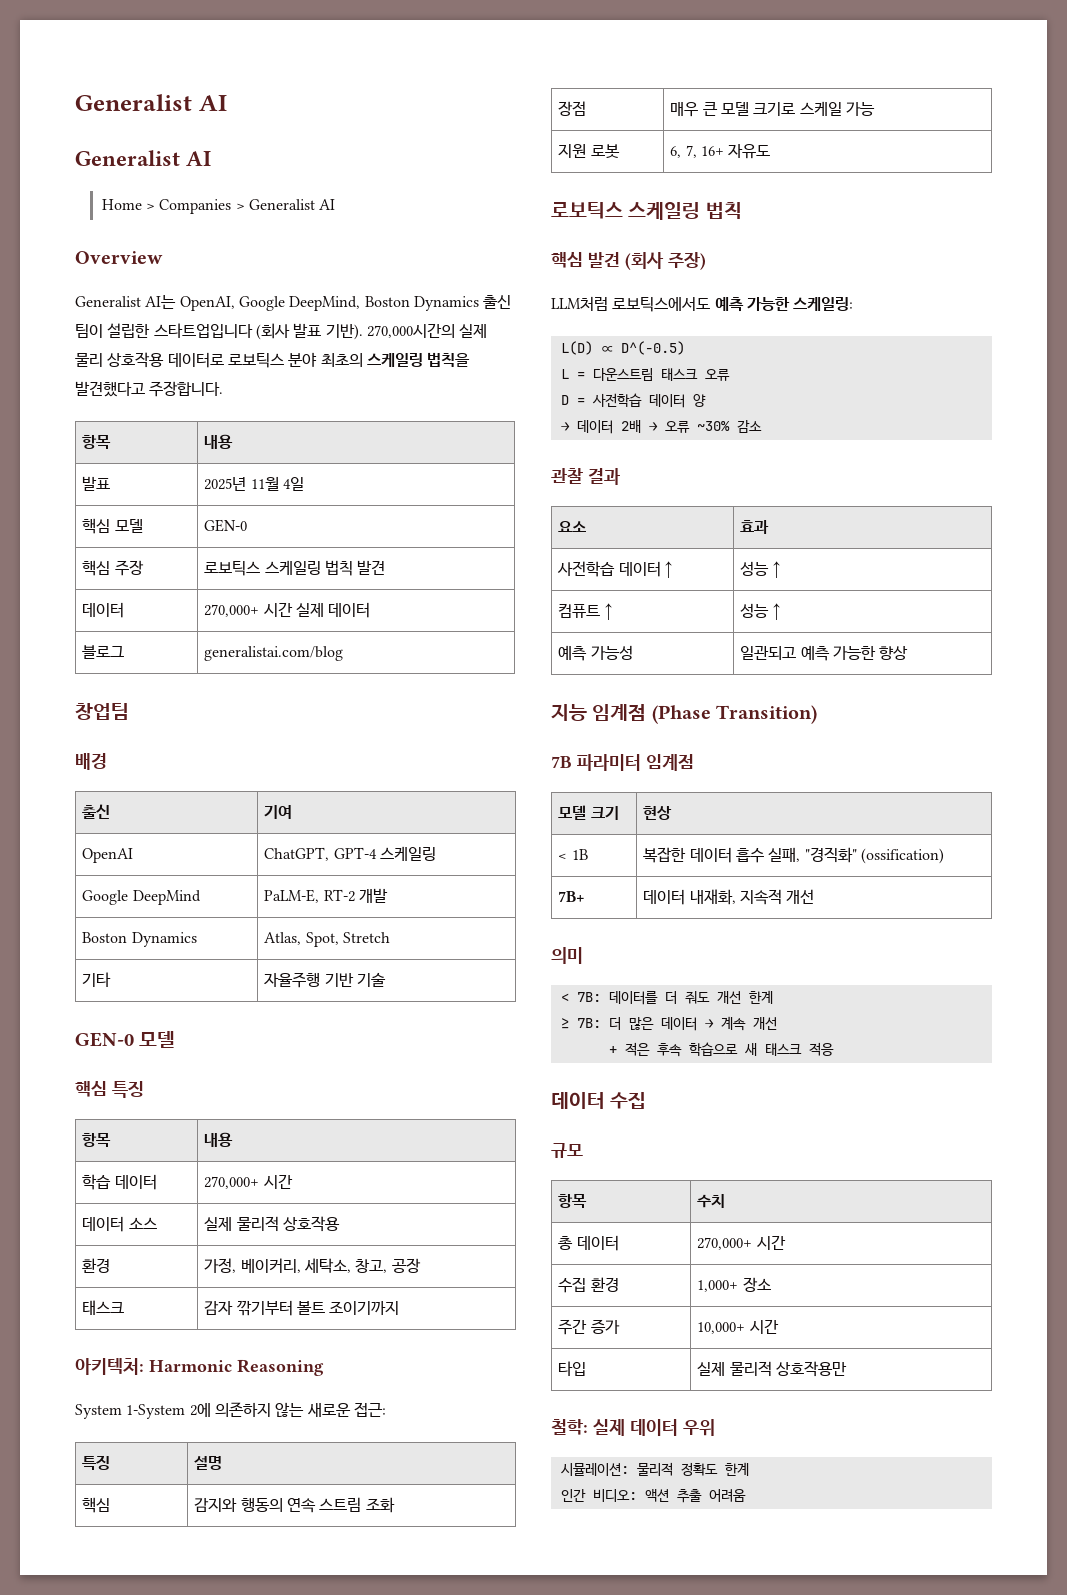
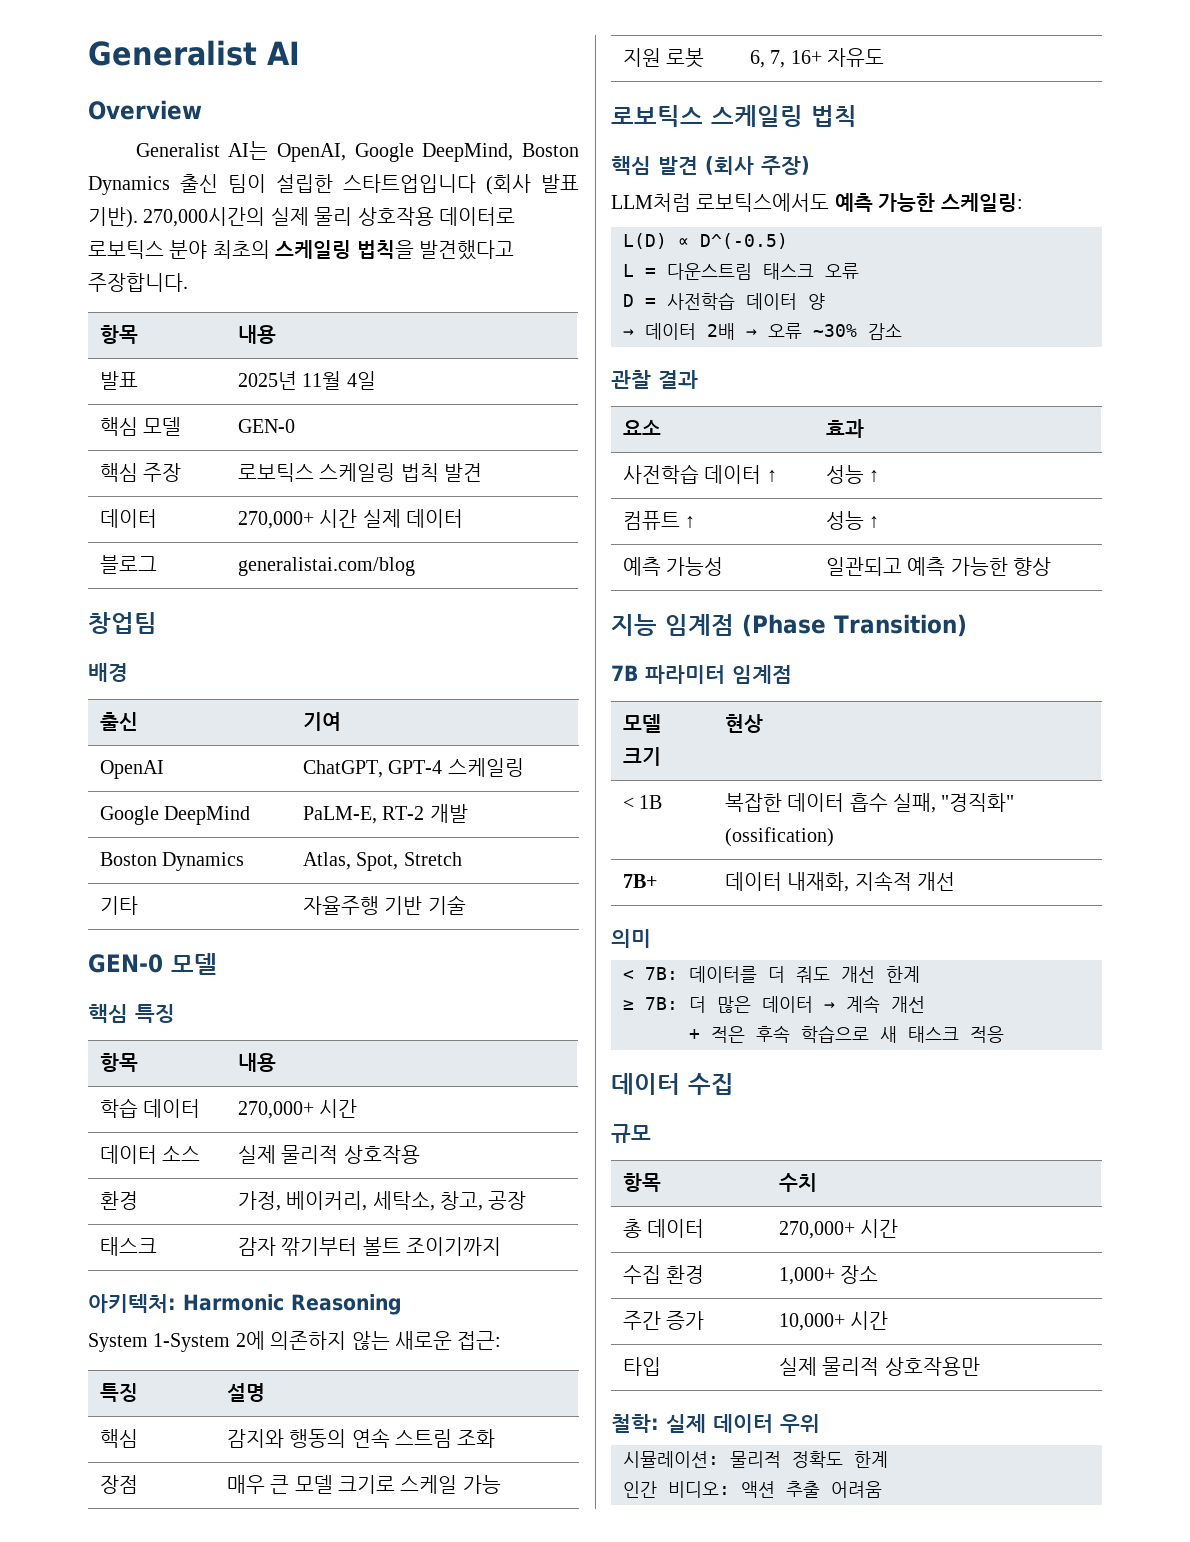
[75,94,227,111] [75,150,212,166] [101,199,336,214] Generalist AI // Generalist AI // Home > Companies > Generalist AI -> [88,40,300,66] Generalist AI

